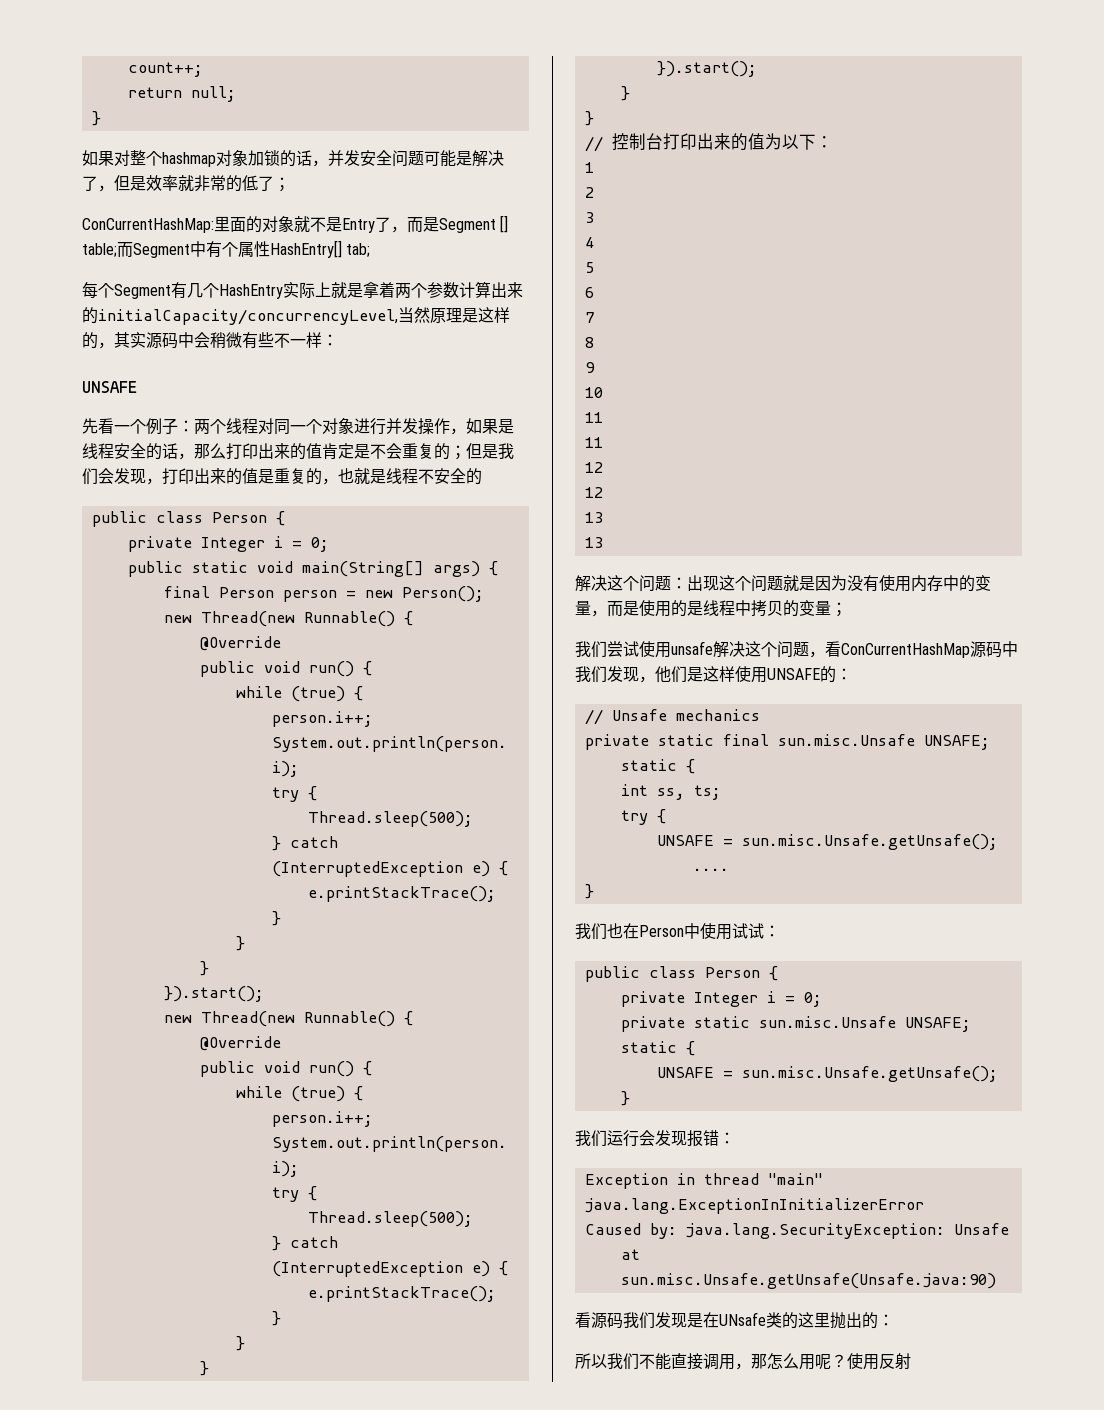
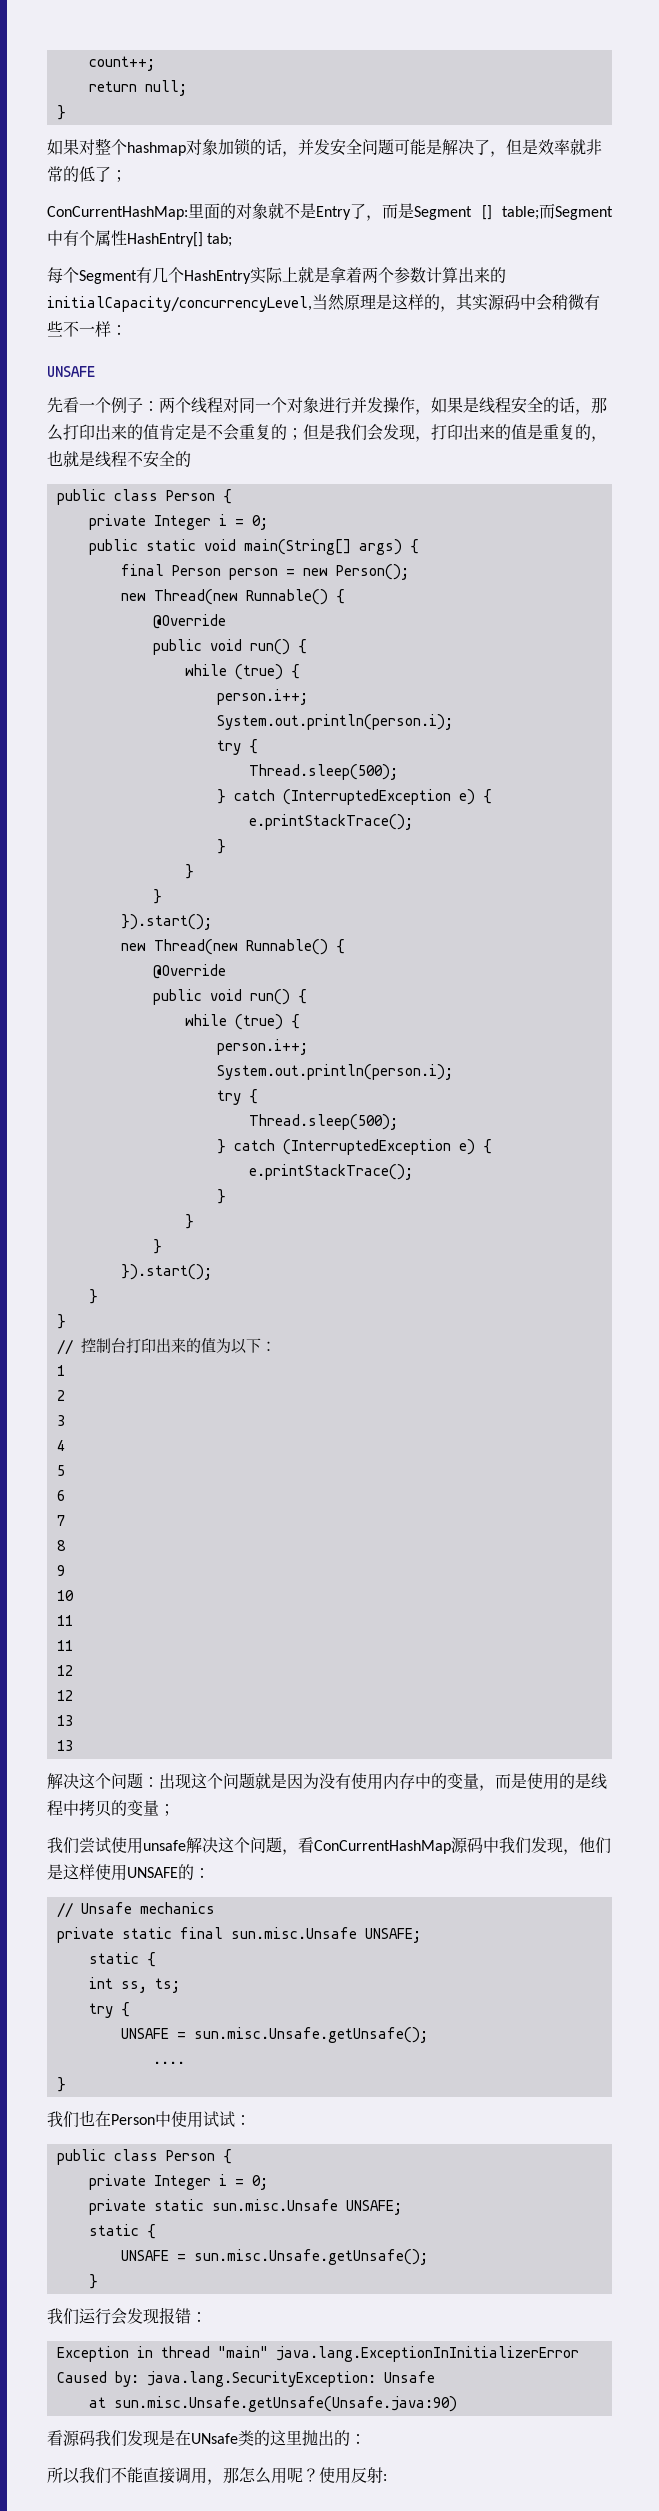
(911, 1361) none -> [383,2474,387,2481] :

